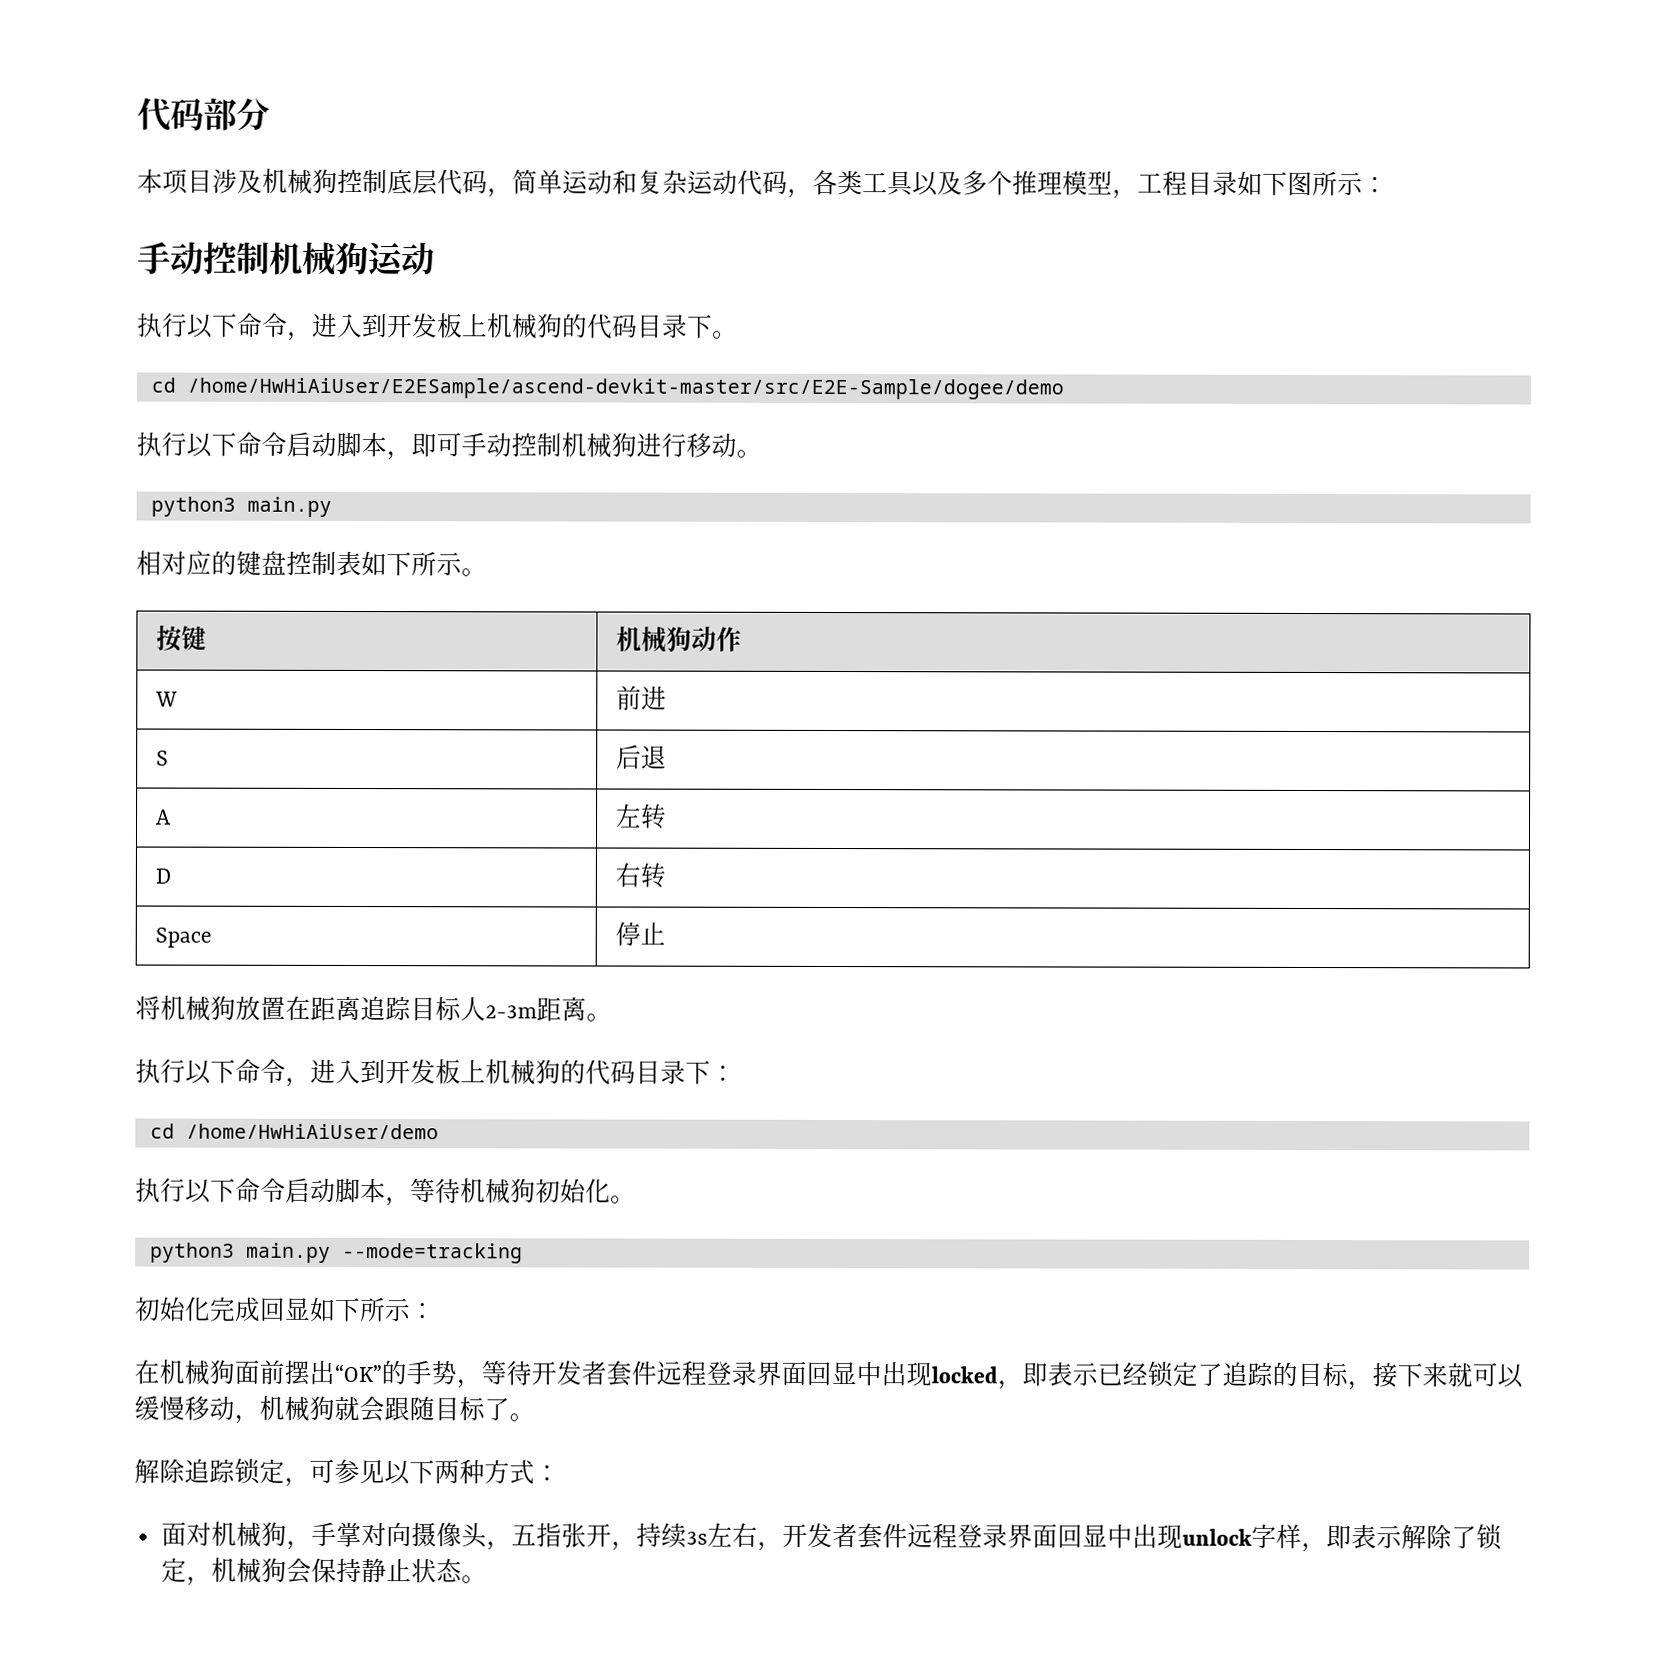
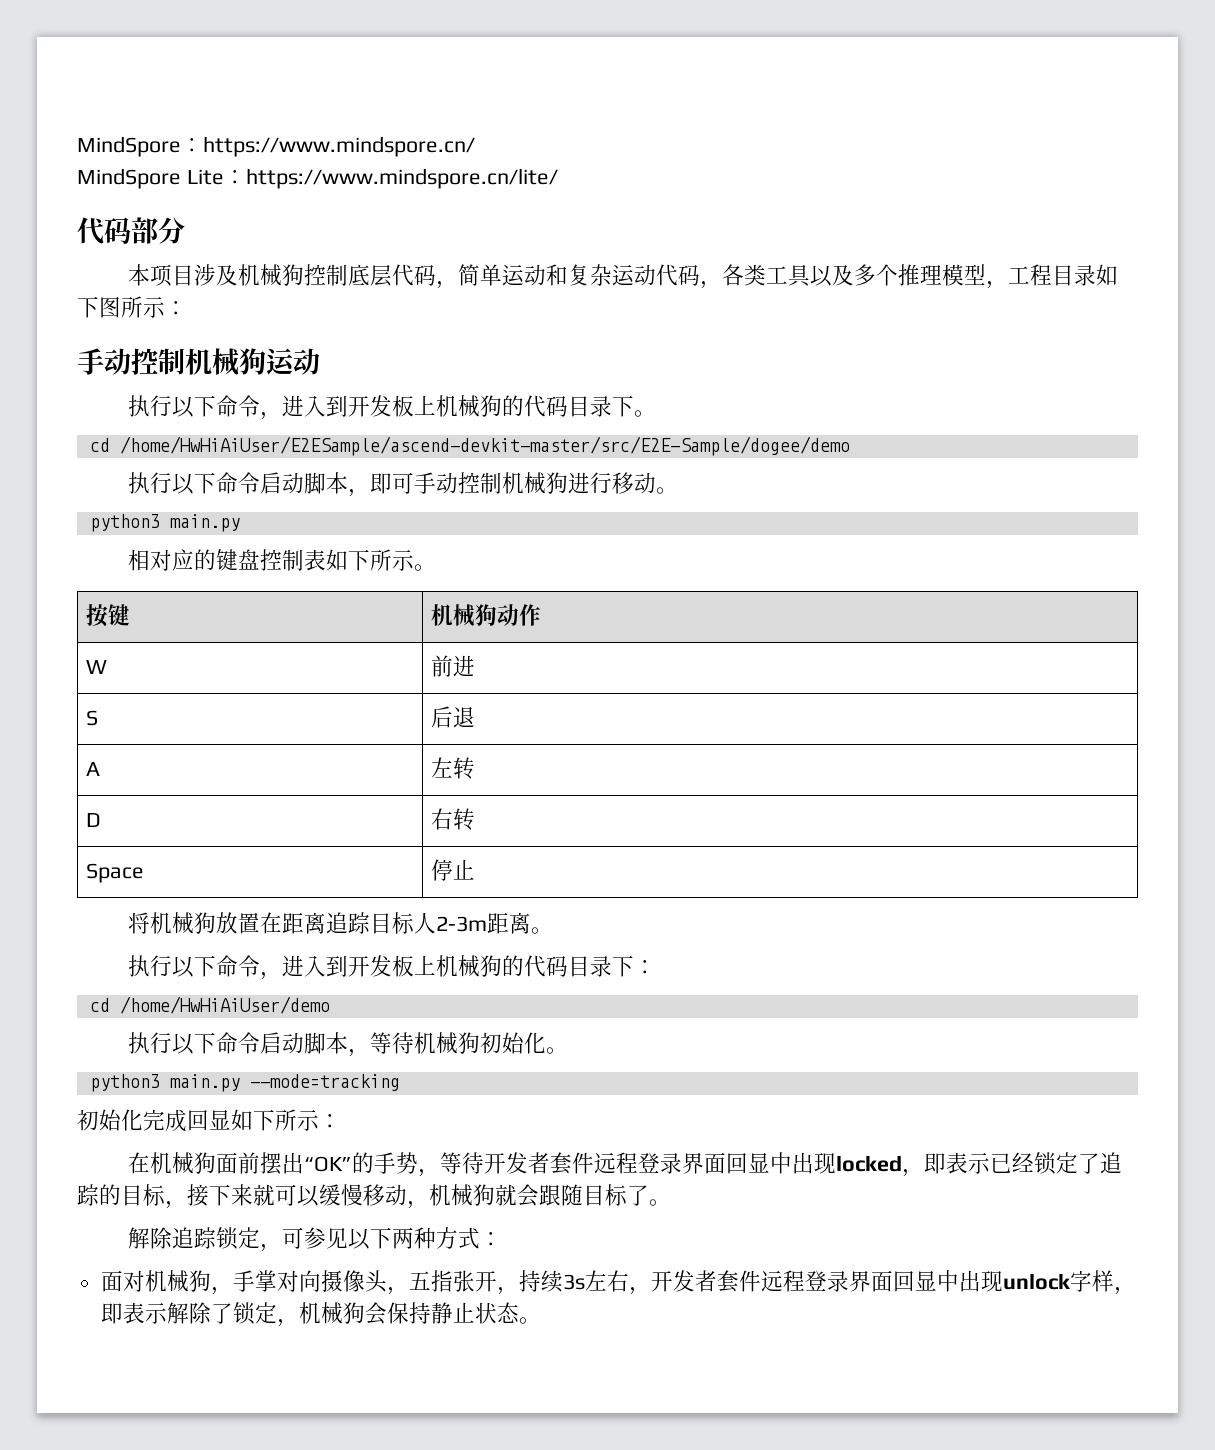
(137, 114) none -> [77,136,475,157] [77,168,558,189] MindSpore：https://www.mindspore.cn/ // MindSpore Lite：https://www.mindspore.cn/lite/ //

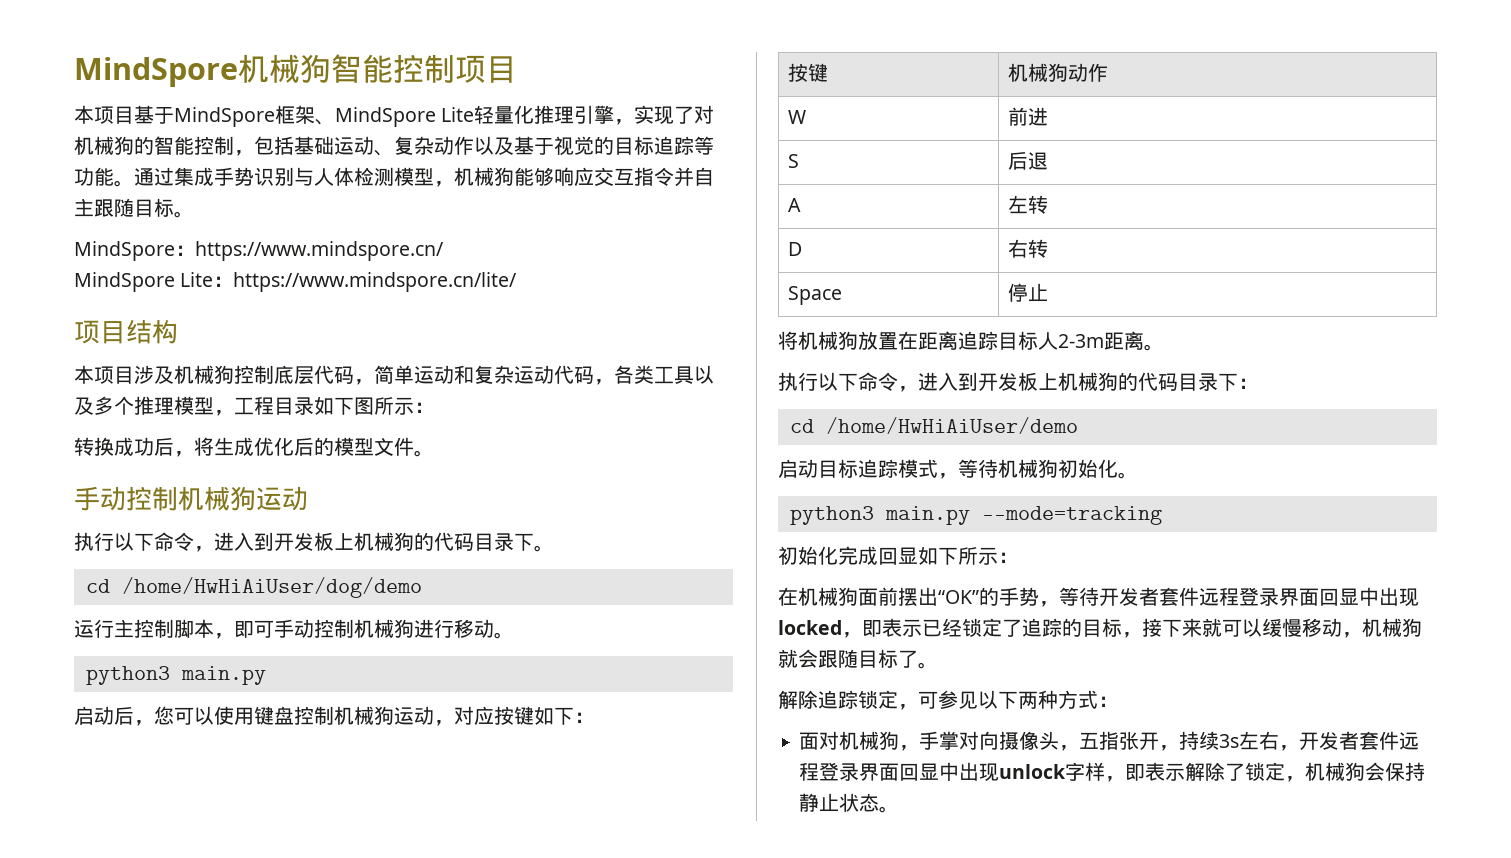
[77,136,181,157] MindSpore -> [74,54,517,87] [74,105,715,127] [74,136,714,156] [74,167,714,187] [74,198,194,218] [74,241,175,261] MindSpore机械狗智能控制项目 // 本项目基于MindSpore框架、MindSpore Lite轻量化推理引擎，实现了对机械狗的智能控制，包括基础运动、复杂动作以及基于视觉的目标追踪等功能。通过集成手势识别与人体检测模型，机械狗能够响应交互指令并自主跟随目标。 // MindSpore
[77,217,185,245] 代码部分 -> [74,319,178,344] 项目结构
(187, 308) none -> [74,437,434,457] // 转换成功后，将生成优化后的模型文件。
[119,436,850,456] [128,472,305,495] /home/HwHiAiUser/E2ESample/ascend-devkit-master/src/E2E-Sample/dogee/demo // 执行以下命令启动 -> [121,577,422,598] [74,619,174,638] /home/HwHiAiUser/dog/demo // 运行主控制
[128,549,437,571] 相对应的键盘控制表如下所示。 -> [74,706,594,726] 启动后，您可以使用键盘控制机械狗运动，对应按键如下：
[128,1032,349,1055] 执行以下命令启动脚本 -> [778,459,938,478] 启动目标追踪模式

